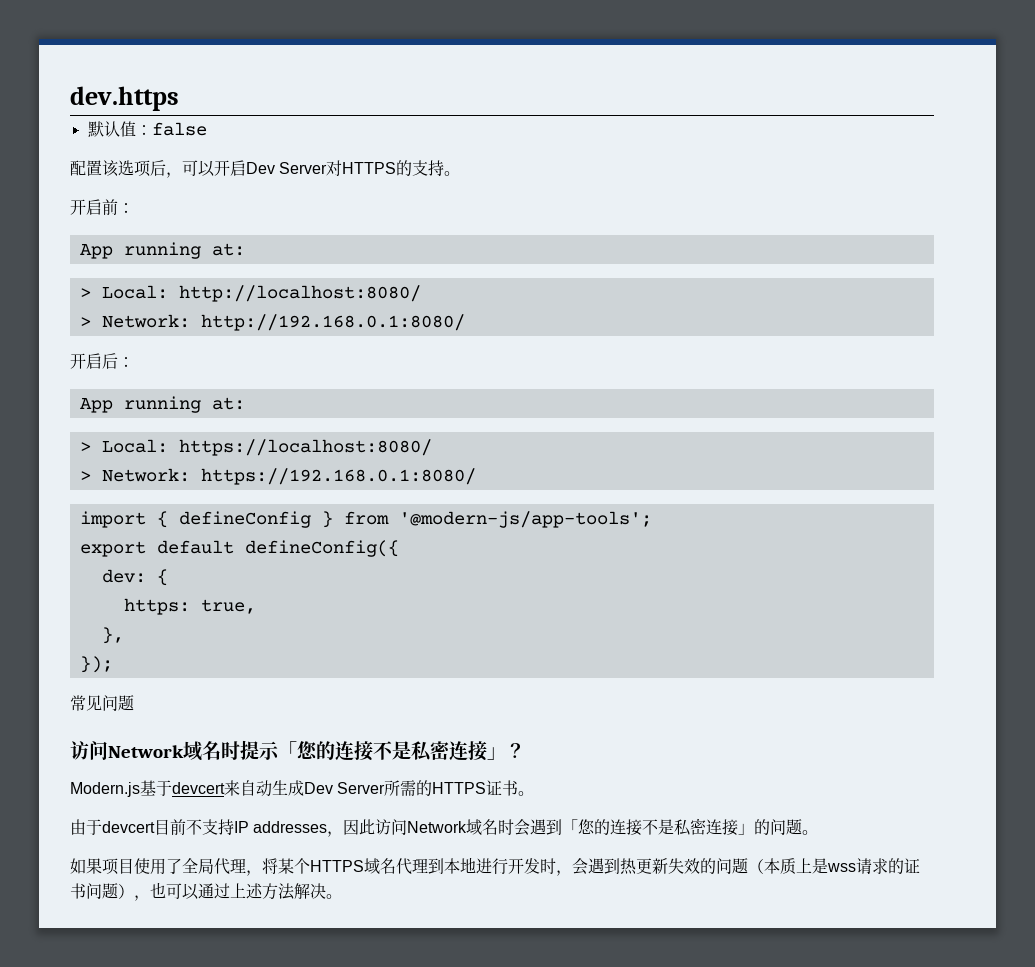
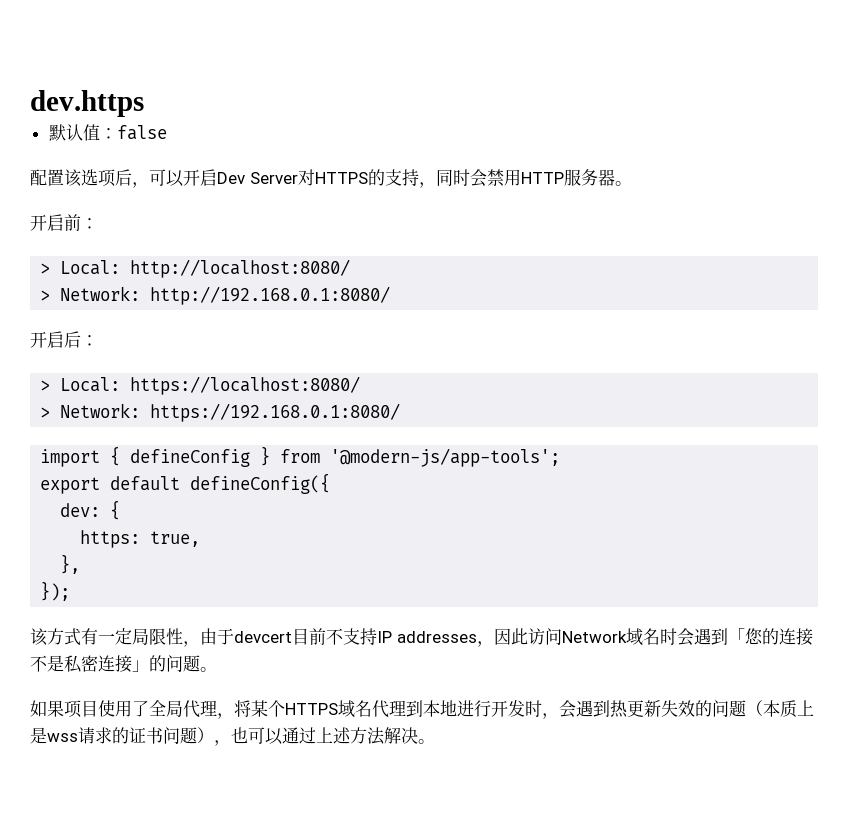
(445, 168) none -> [418,169,615,188] ，同时会禁用HTTP服务器
[79,242,245,259] // App running at: -> (98, 223) none
[79,396,245,413] // App running at: -> (98, 340) none
[70,695,134,711] [70,740,525,762] [70,780,535,797] 常见问题 // 访问Network域名时提示「您的连接不是私密连接」？ // Modern.js基于devcert来自动生成Dev Server所需的HTTPS证书。 // -> [30,628,200,647] 该方式有一定局限性，

